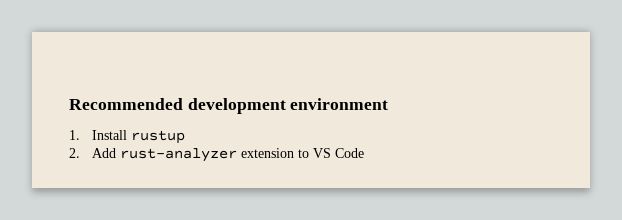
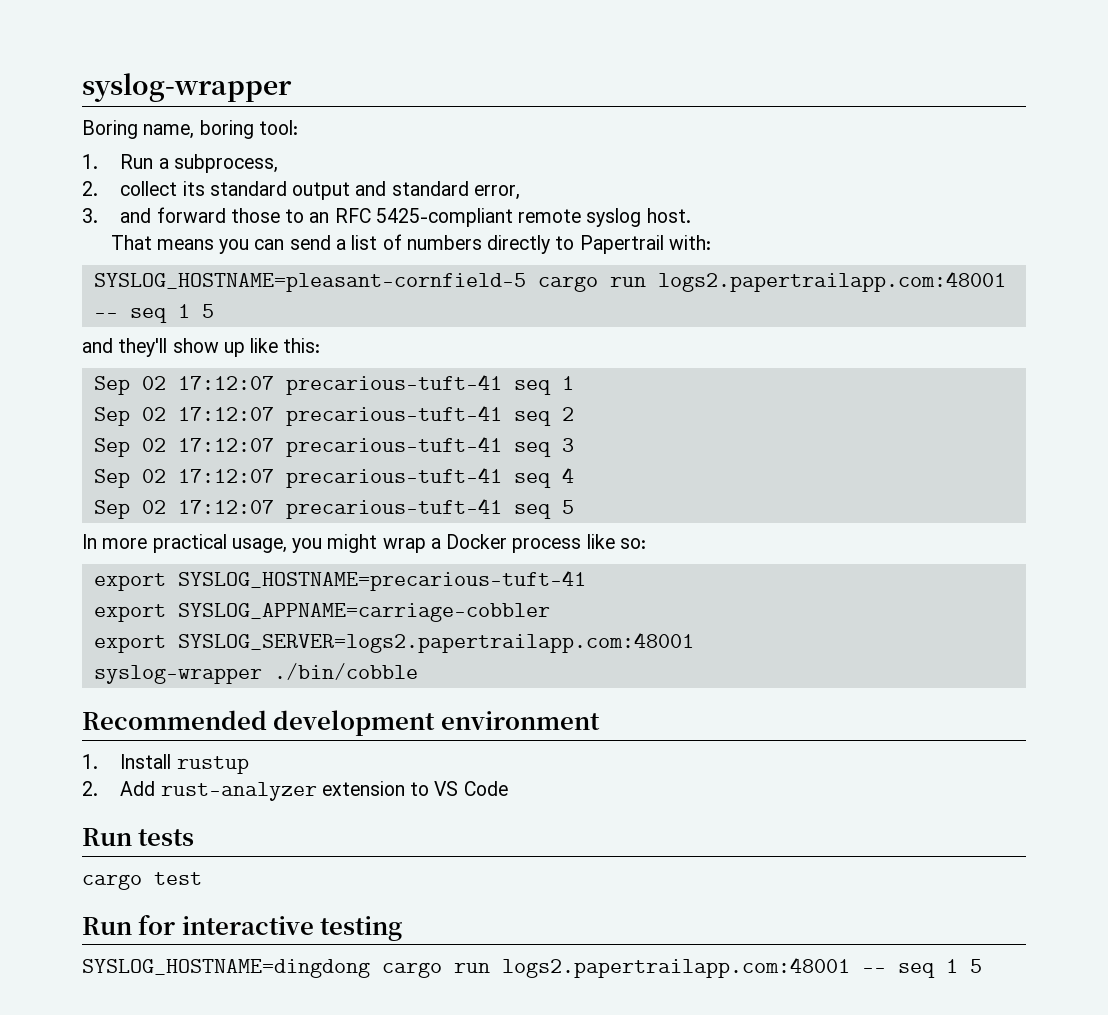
(69, 104) none -> [82,73,292,102] [82,120,298,139] [82,154,278,173] [82,181,520,200] [82,207,691,227] [110,234,711,254] [93,271,1006,292] [93,304,214,323] [82,338,321,357] [93,374,574,395] [93,405,574,426] [93,436,574,457] [93,467,574,488] [93,498,574,519] [82,534,646,553] [93,570,586,591] [93,603,550,622] [93,632,694,653] [93,663,418,684] syslog-wrapper // Boring name, boring tool: // 1. Run a subprocess, // 2. collect its standard output and standard error, // 3. and forward those to an RFC 5425-compliant remote syslog host. // That means you can send a list of numbers directly to Papertrail with: // SYSLOG_HOSTNAME=pleasant-cornfield-5 cargo run logs2.papertrailapp.com:48001 -- seq 1 5 // and they'll show up like this: // Sep 02 17:12:07 precarious-tuft-41 seq 1 // Sep 02 17:12:07 precarious-tuft-41 seq 2 // Sep 02 17:12:07 precarious-tuft-41 seq 3 // Sep 02 17:12:07 precarious-tuft-41 seq 4 // Sep 02 17:12:07 precarious-tuft-41 seq 5 // In more practical usage, you might wrap a Docker process like so: // export SYSLOG_HOSTNAME=precarious-tuft-41 // export SYSLOG_APPNAME=carriage-cobbler // export SYSLOG_SERVER=logs2.papertrailapp.com:48001 // syslog-wrapper ./bin/cobble //
(364, 153) none -> [82,828,195,846] [82,872,202,890] [82,914,403,941] [82,957,982,978] // Run tests // cargo test // Run for interactive testing // SYSLOG_HOSTNAME=dingdong cargo run logs2.papertrailapp.com:48001 -- seq 1 5

